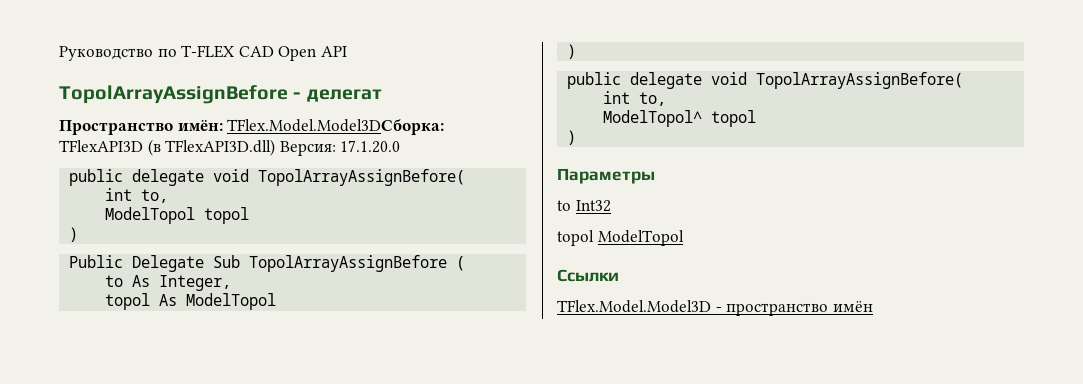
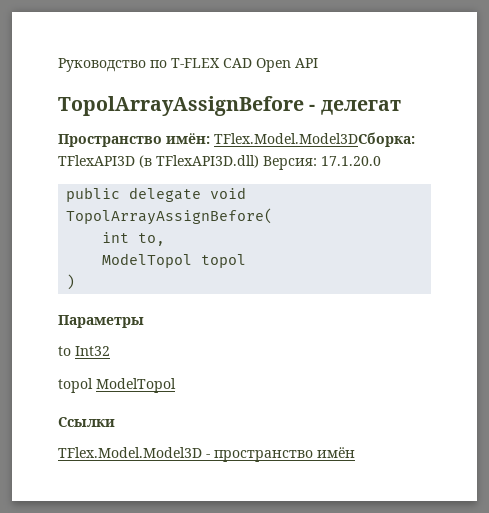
[69,255,466,272] [105,275,232,291] [105,293,277,310] [567,44,577,59] [567,72,964,89] [603,91,667,106] [603,110,757,127] [567,130,577,145] // Public Delegate Sub TopolArrayAssignBefore ( // to As Integer, // topol As ModelTopol // ) // public delegate void TopolArrayAssignBefore( // int to, // ModelTopol^ topol // ) -> (76, 282) none

